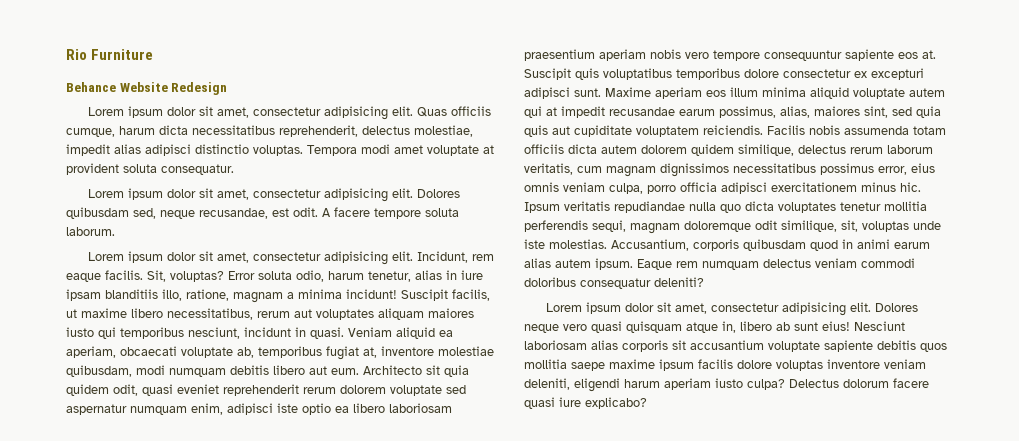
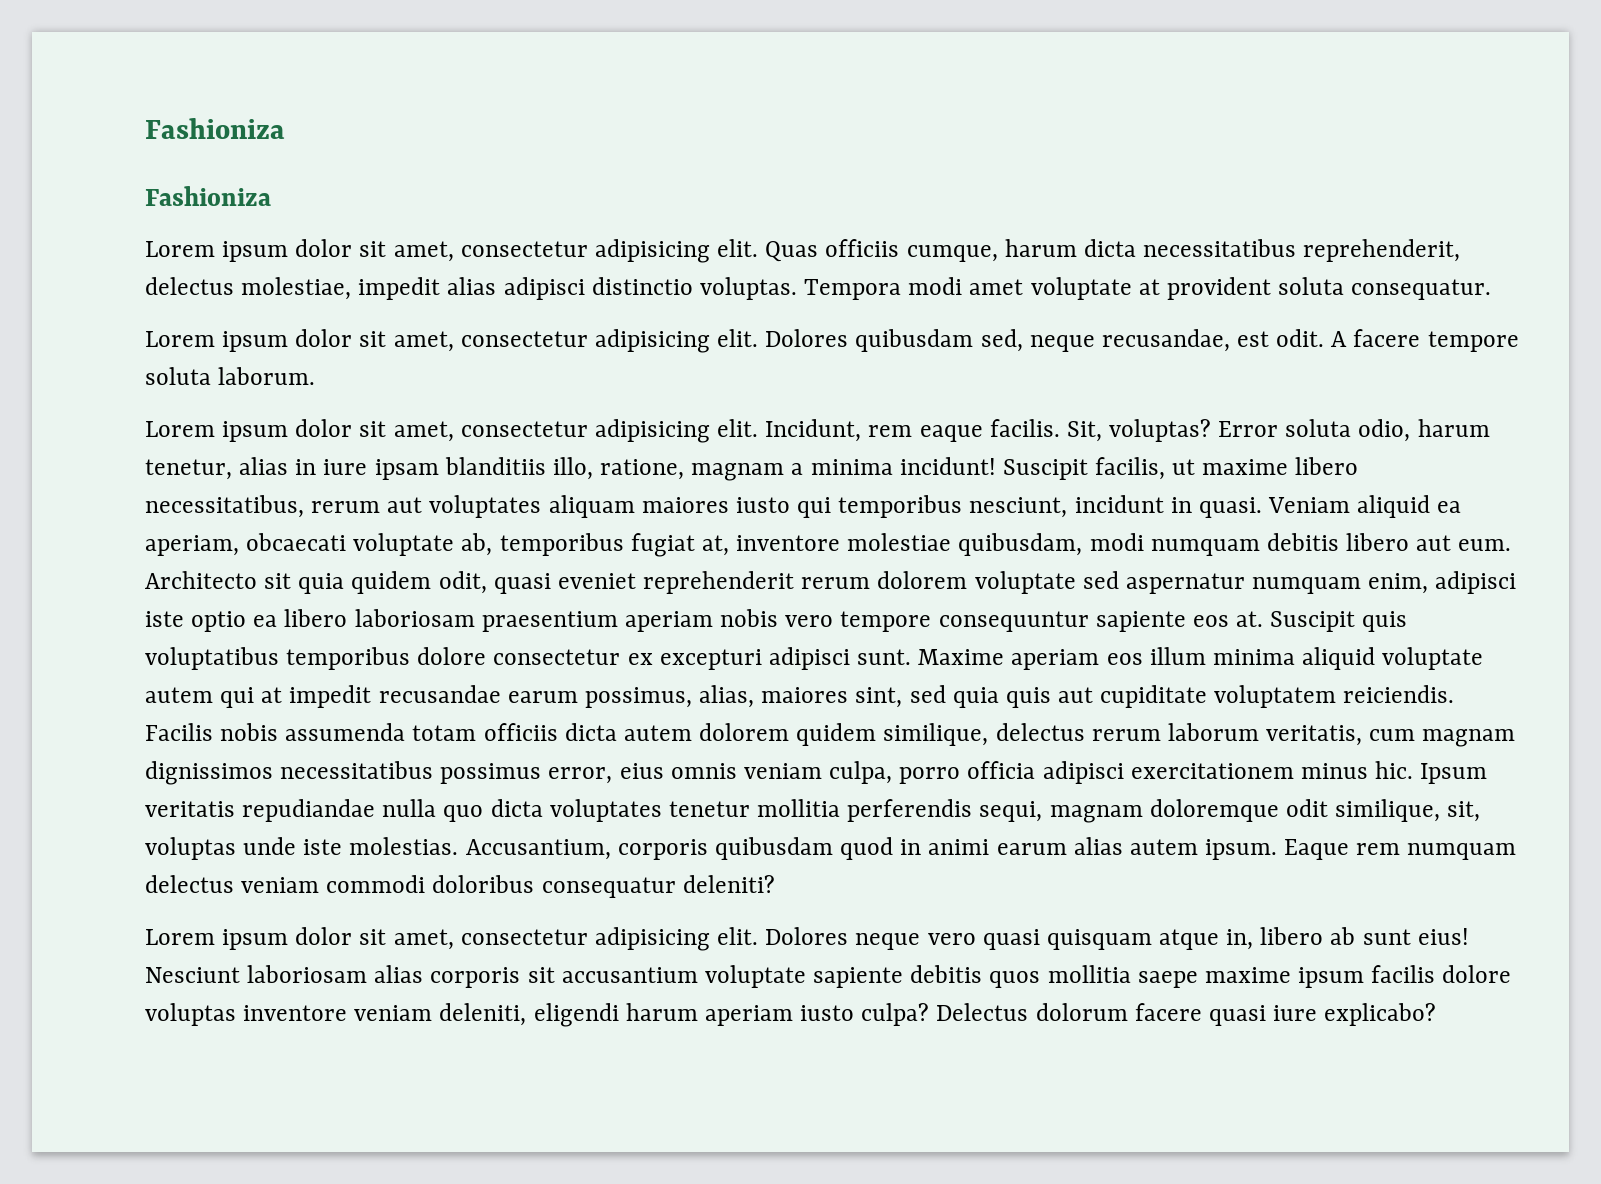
[66,49,154,60] [66,82,228,95] Rio Furniture // Behance Website Redesign -> [145,118,285,139] [145,186,271,206] Fashioniza // Fashioniza

